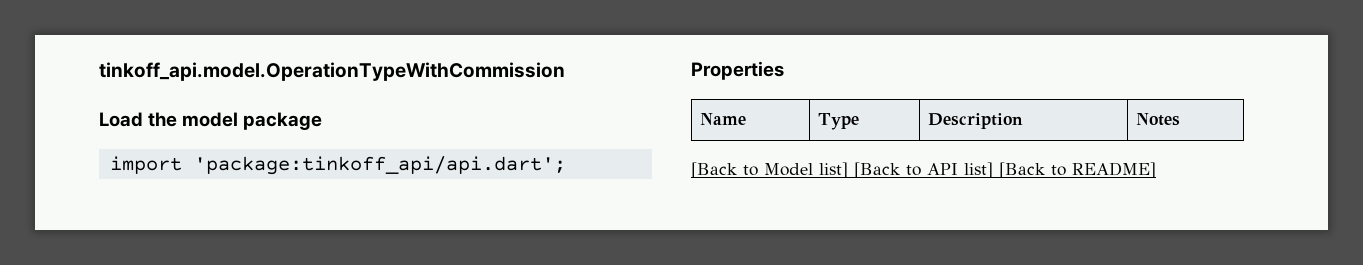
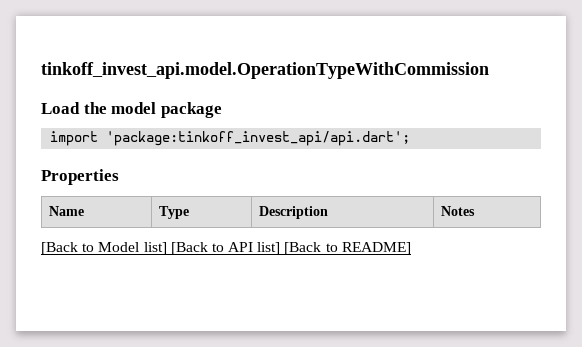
[99,62,565,81] tinkoff_api.model.OperationTypeWithCommission -> [41,62,489,79] tinkoff_invest_api.model.OperationTypeWithCommission
[193,156,566,175] 'package:tinkoff_api/api.dart'; -> [106,131,411,146] 'package:tinkoff_invest_api/api.dart';

